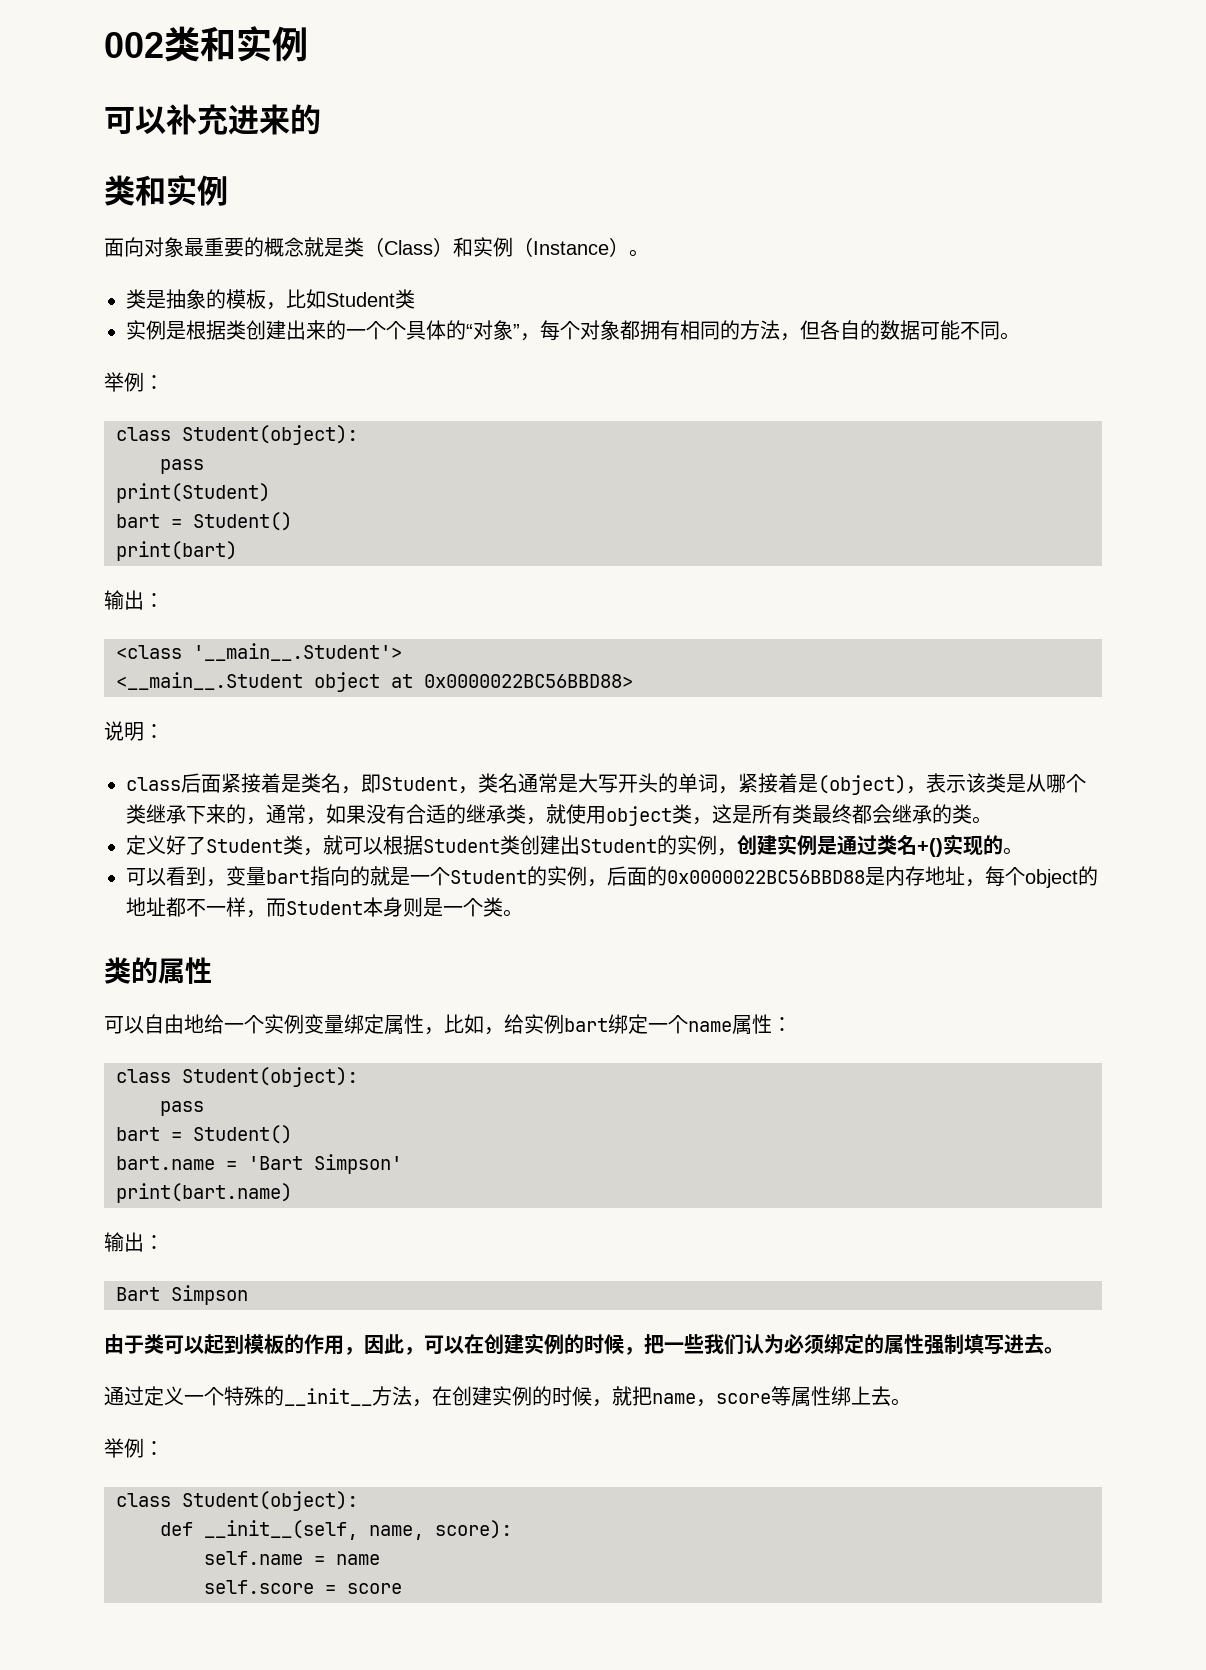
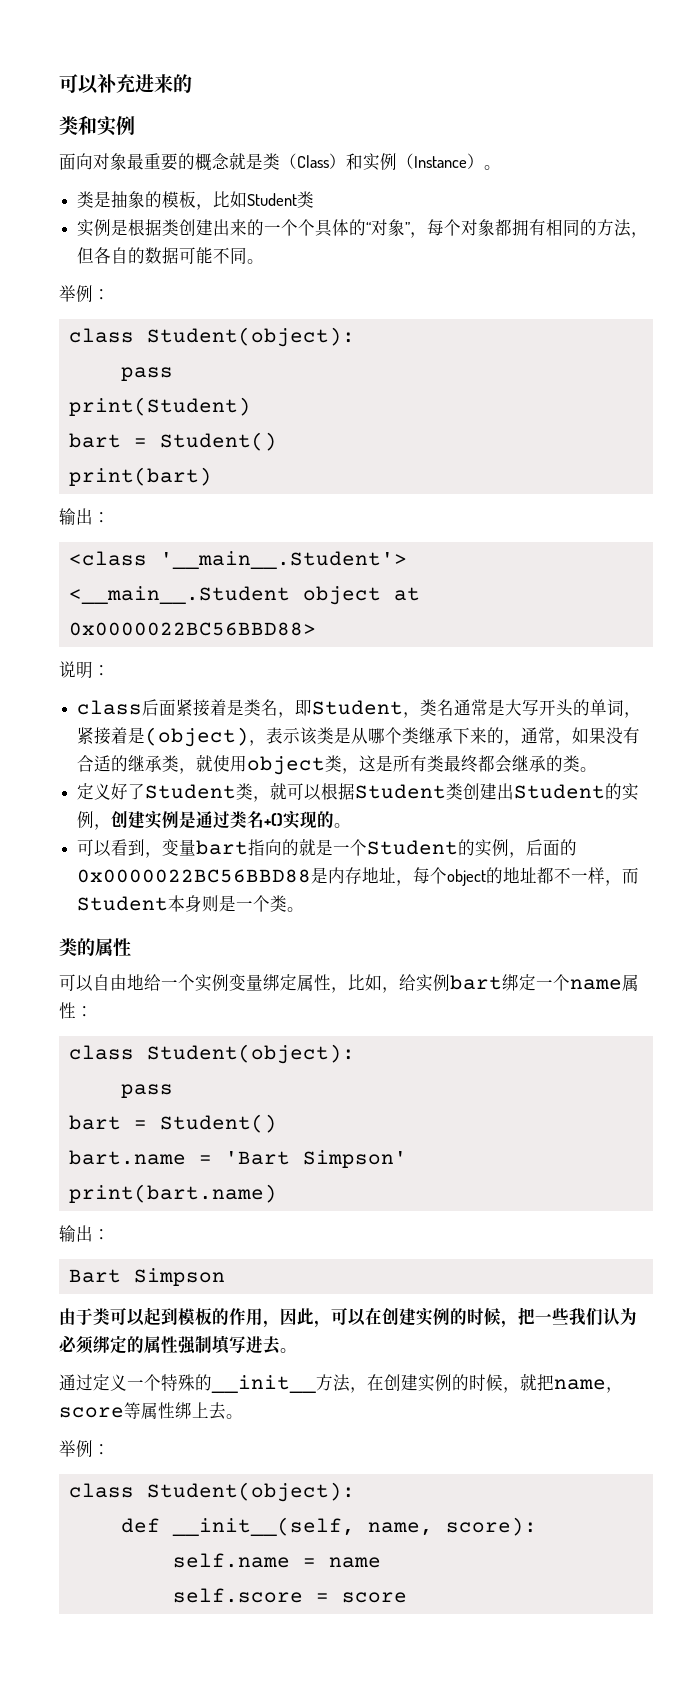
[104,26,308,62] 002类和实例 // -> (59, 83) none

